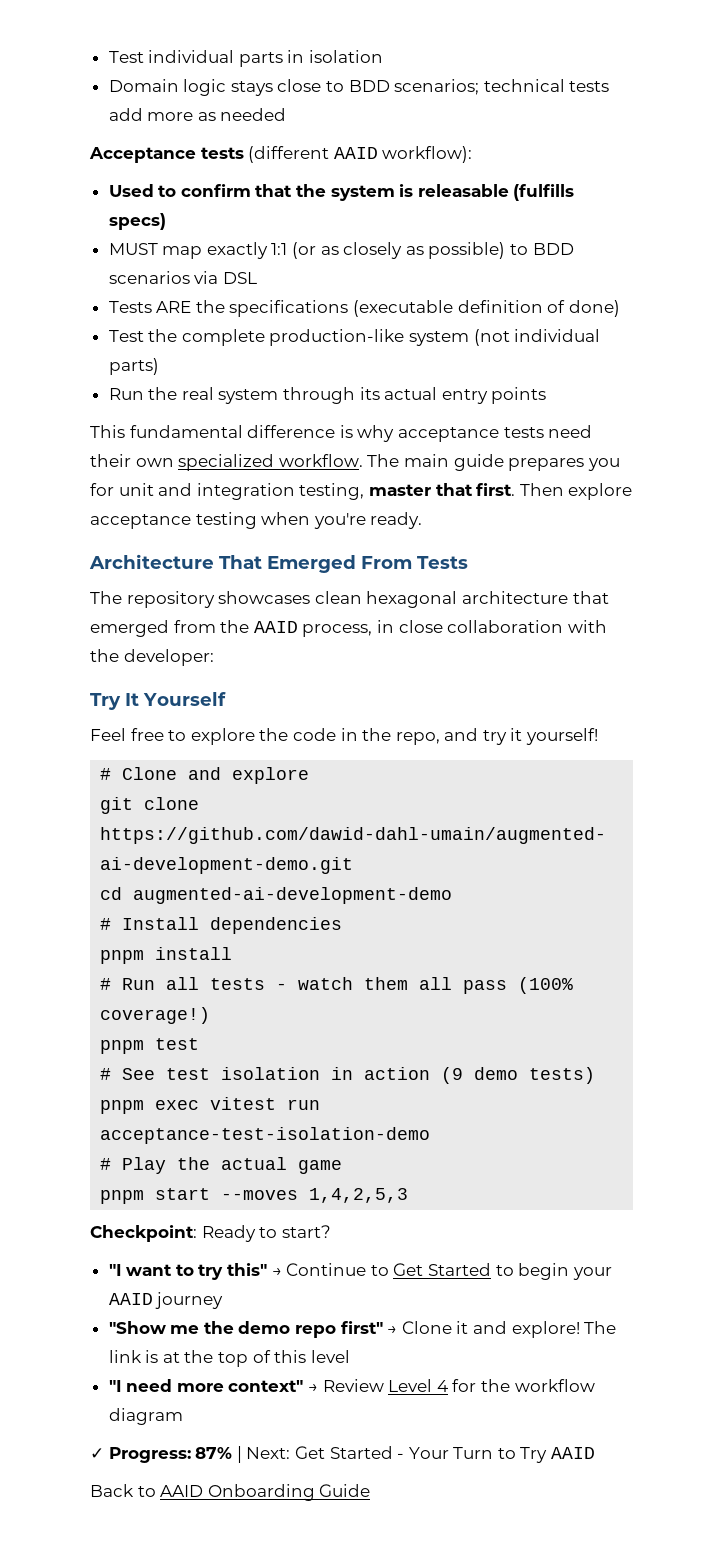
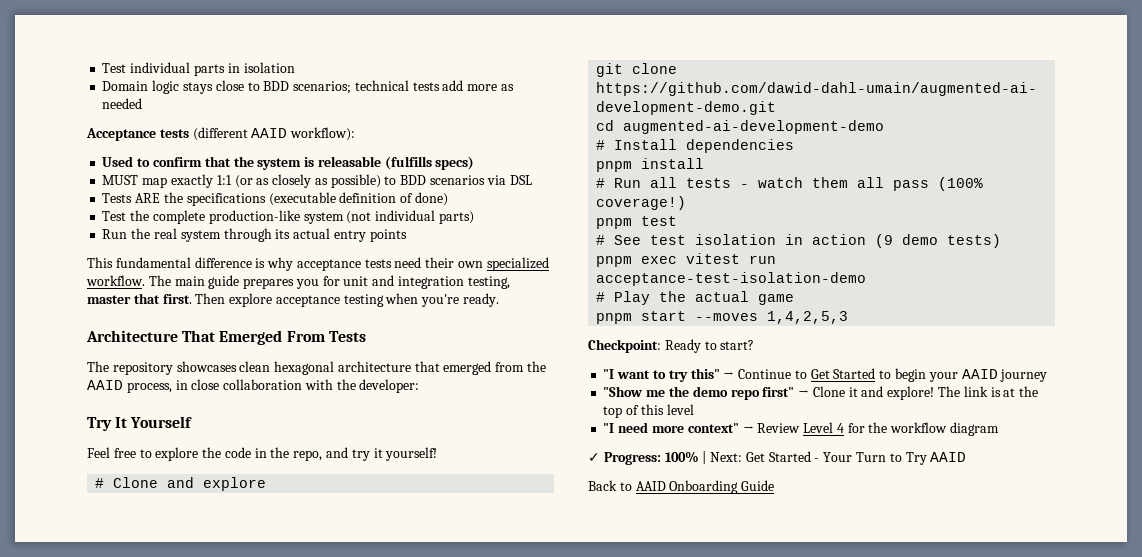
[195,1447,233,1459] 87% -> [664,451,699,463] 100%

